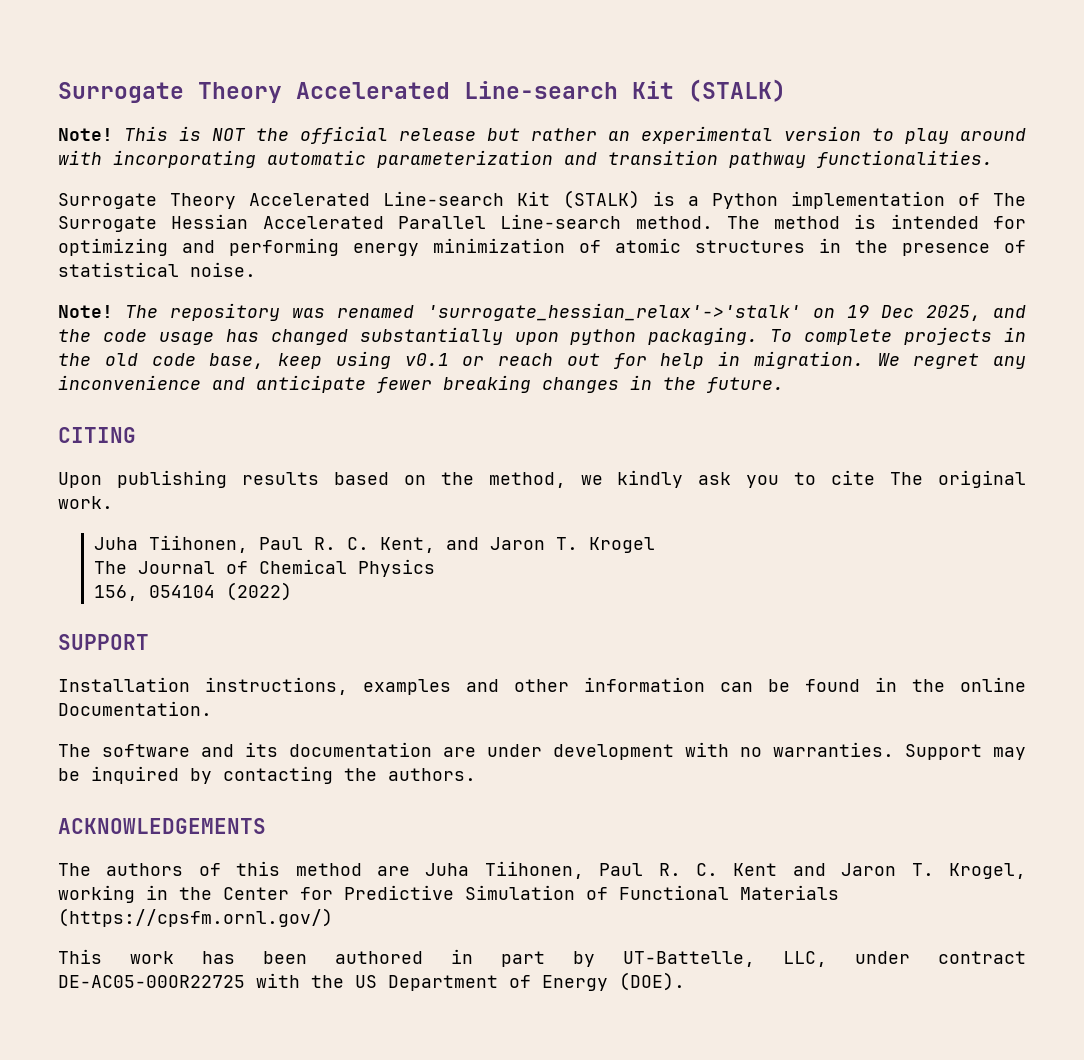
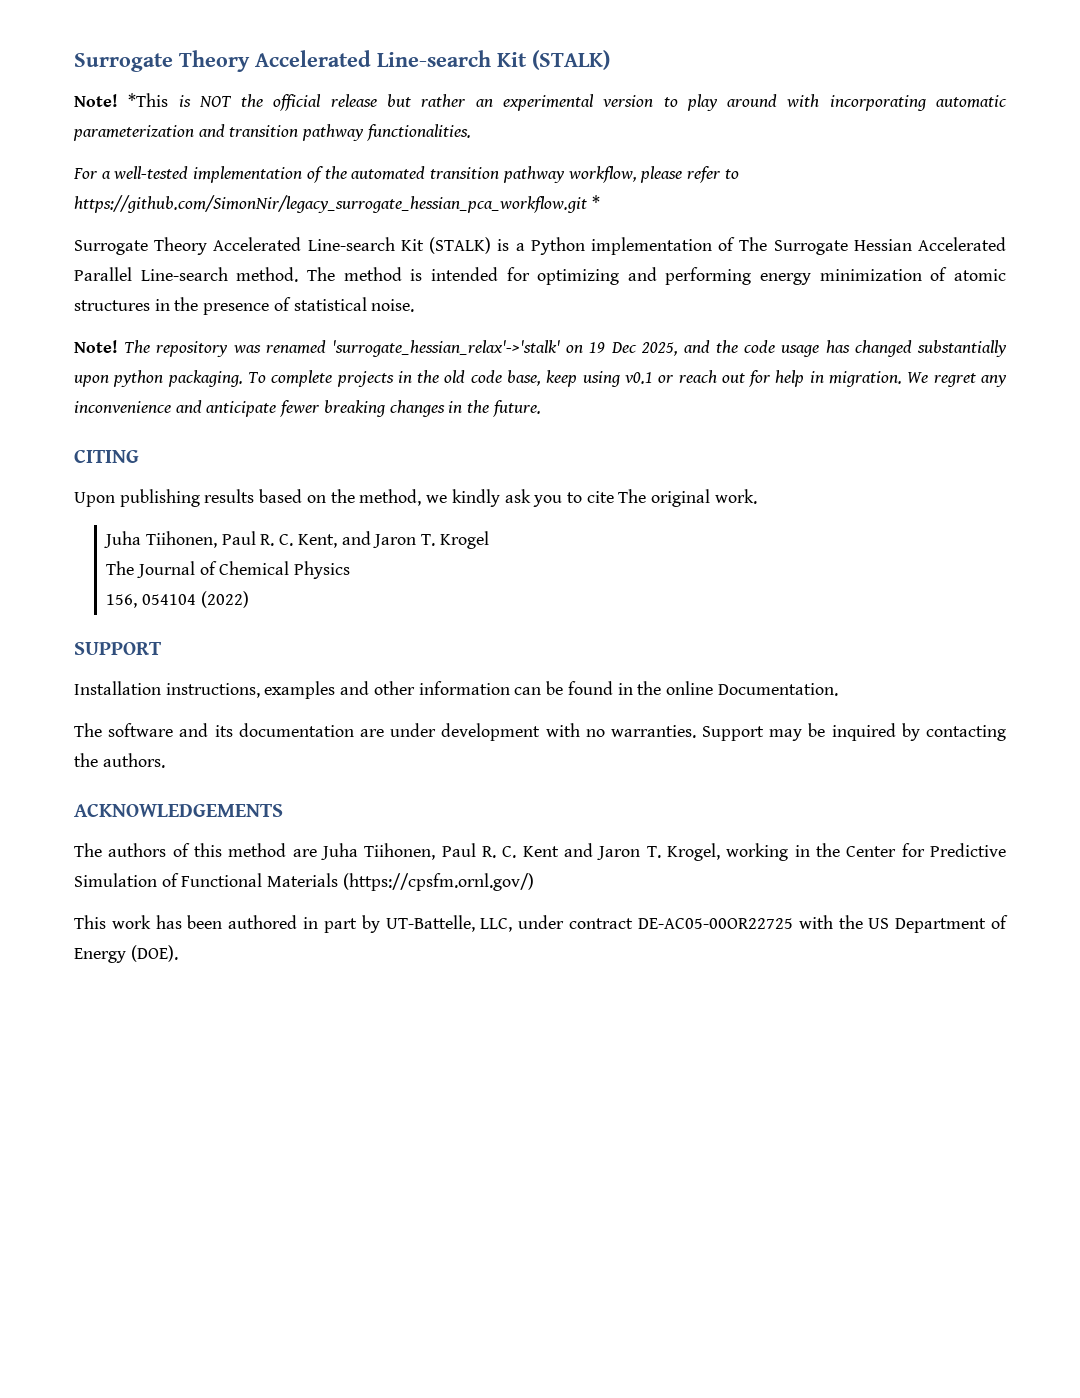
[124,126,168,141] This -> [128,93,169,107] *This
(993, 159) none -> [73,166,739,183] [74,195,600,213] // For a well-tested implementation of the automated transition pathway workflow, please refer to https://github.com/SimonNir/legacy_surrogate_hessian_pca_workflow.git *

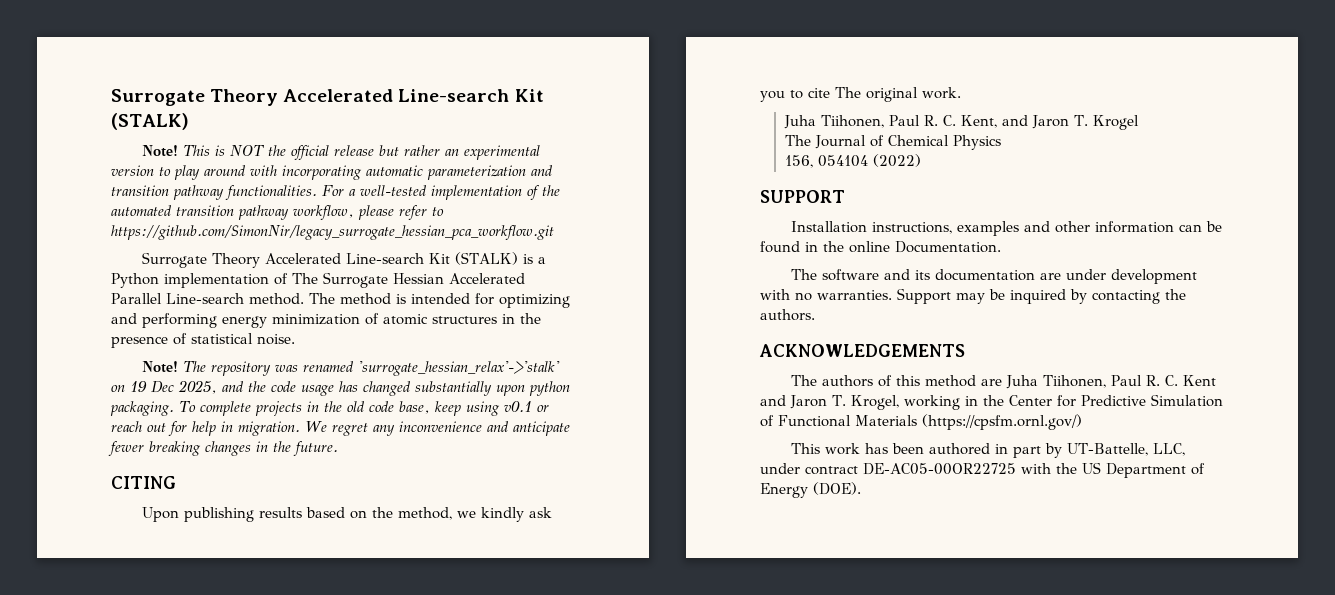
[128,93,169,107] *This -> [182,145,210,156] This
(471, 132) // -> (317, 192) none
[591,195,600,209] * -> (554, 232) none

